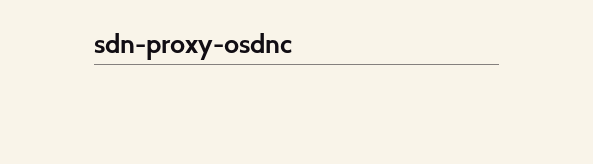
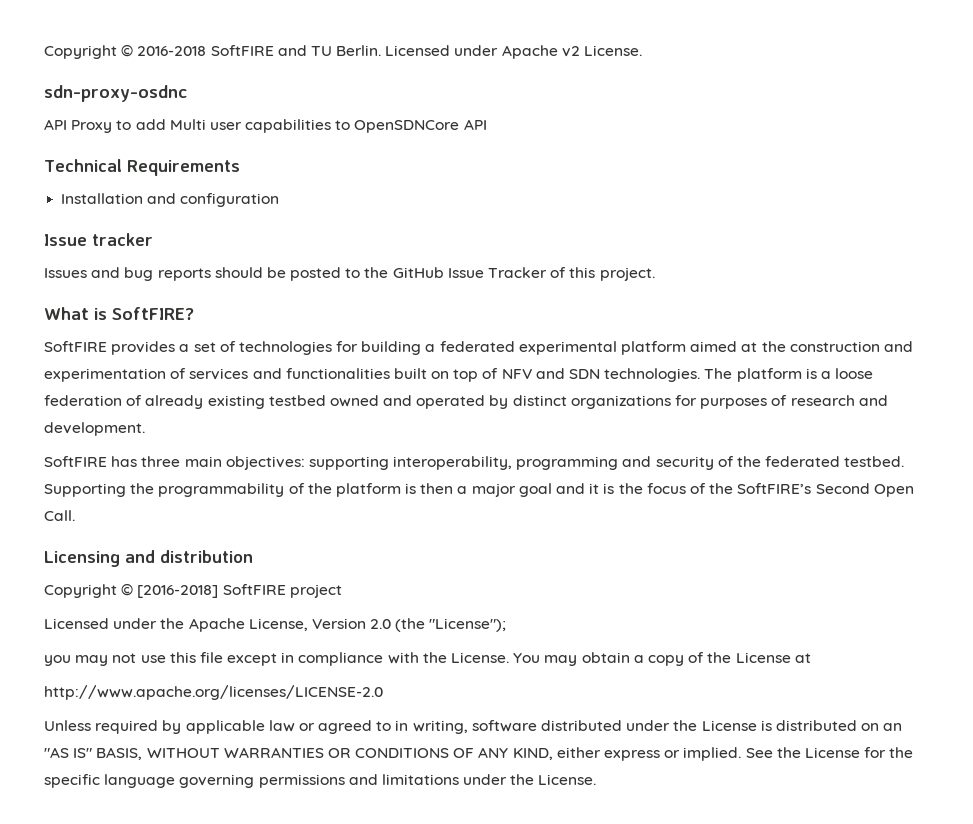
[94,33,292,60] sdn-proxy-osdnc -> [44,44,643,59] [44,85,187,102] [44,119,487,133] [44,159,240,176] [61,193,280,207] [44,233,153,246] [44,267,655,281] [44,307,194,320] [44,341,913,355] [44,368,874,382] [44,395,888,409] [44,422,145,436] [44,456,905,470] [44,483,914,497] [44,510,75,521] [44,550,253,567] [44,583,342,598] [44,618,507,632] [44,652,811,666] [44,685,383,700] [44,720,903,734] [44,747,914,761] [44,774,597,788] Copyright © 2016-2018 SoftFIRE and TU Berlin. Licensed under Apache v2 License. // sdn-proxy-osdnc // API Proxy to add Multi user capabilities to OpenSDNCore API // Technical Requirements // Installation and configuration // Issue tracker // Issues and bug reports should be posted to the GitHub Issue Tracker of this project. // What is SoftFIRE? // SoftFIRE provides a set of technologies for building a federated experimental platform aimed at the construction and experimentation of services and functionalities built on top of NFV and SDN technologies. The platform is a loose federation of already existing testbed owned and operated by distinct organizations for purposes of research and development. // SoftFIRE has three main objectives: supporting interoperability, programming and security of the federated testbed. Supporting the programmability of the platform is then a major goal and it is the focus of the SoftFIRE’s Second Open Call. // Licensing and distribution // Copyright © [2016-2018] SoftFIRE project // Licensed under the Apache License, Version 2.0 (the "License"); // you may not use this file except in compliance with the License. You may obtain a copy of the License at // http://www.apache.org/licenses/LICENSE-2.0 // Unless required by applicable law or agreed to in writing, software distributed under the License is distributed on an "AS IS" BASIS, WITHOUT WARRANTIES OR CONDITIONS OF ANY KIND, either express or implied. See the License for the specific language governing permissions and limitations under the License.

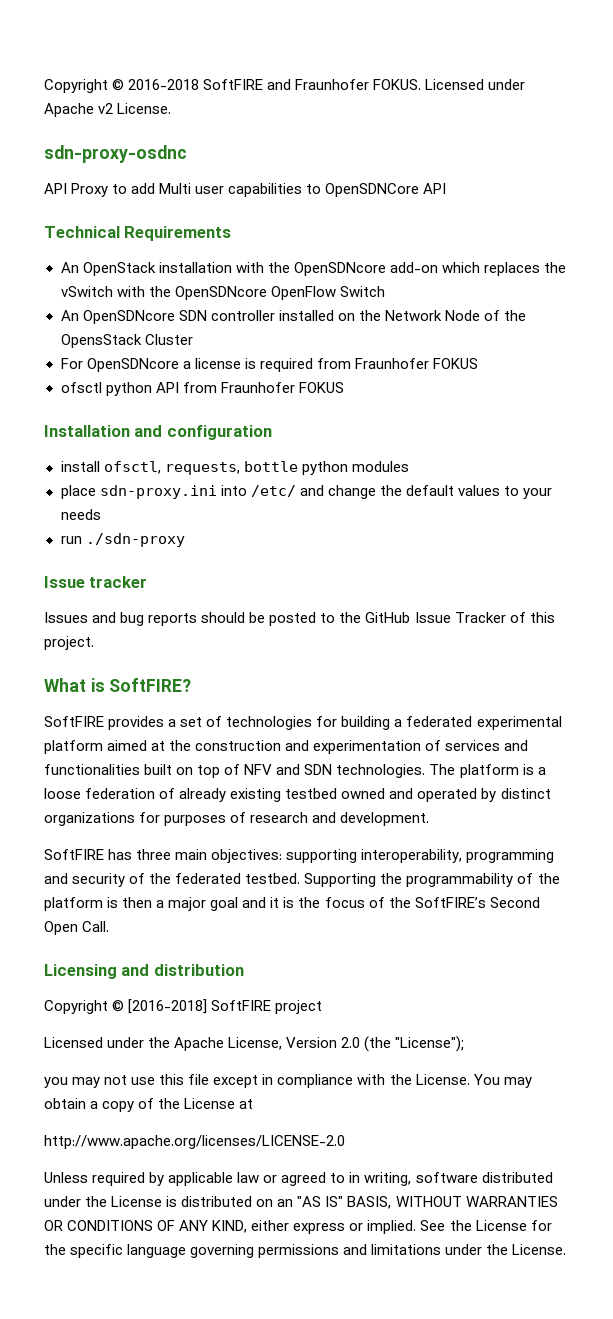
[310,45,382,56] TU Berlin. -> [295,79,422,90] Fraunhofer FOKUS.
[61,193,280,207] Installation and configuration -> [60,262,566,276] [60,286,385,300] [60,310,527,324] [60,334,193,348] [60,358,478,372] [60,382,344,396] [44,425,272,440] [60,461,409,475] [60,485,553,499] [60,509,101,520] [60,533,185,547] An OpenStack installation with the OpenSDNcore add-on which replaces the vSwitch with the OpenSDNcore OpenFlow Switch // An OpenSDNcore SDN controller installed on the Network Node of the OpensStack Cluster // For OpenSDNcore a license is required from Fraunhofer FOKUS // ofsctl python API from Fraunhofer FOKUS // Installation and configuration // install ofsctl, requests, bottle python modules // place sdn-proxy.ini into /etc/ and change the default values to your needs // run ./sdn-proxy

